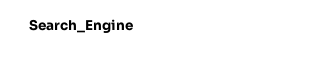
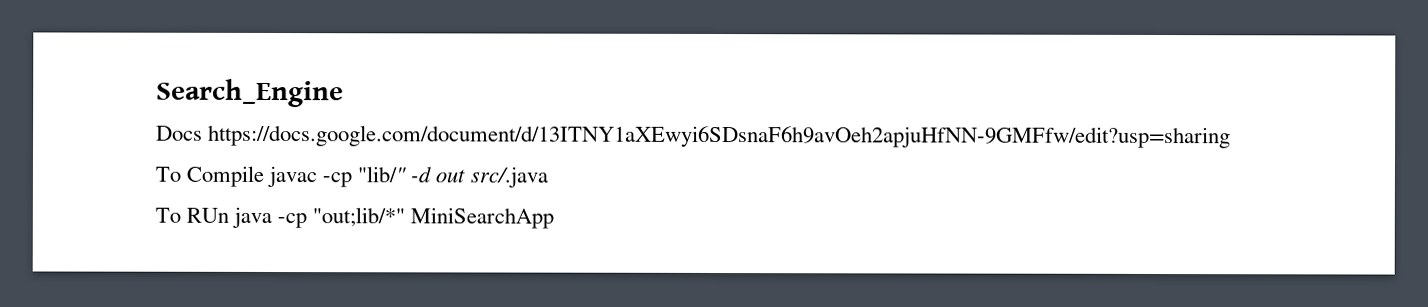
(133, 26) none -> [156,124,1232,149] [155,165,548,188] [155,206,555,229] // Docs https://docs.google.com/document/d/13ITNY1aXEwyi6SDsnaF6h9avOeh2apjuHfNN-9GMFfw/edit?usp=sharing // To Compile javac -cp "lib/" -d out src/.java // To RUn java -cp "out;lib/*" MiniSearchApp

